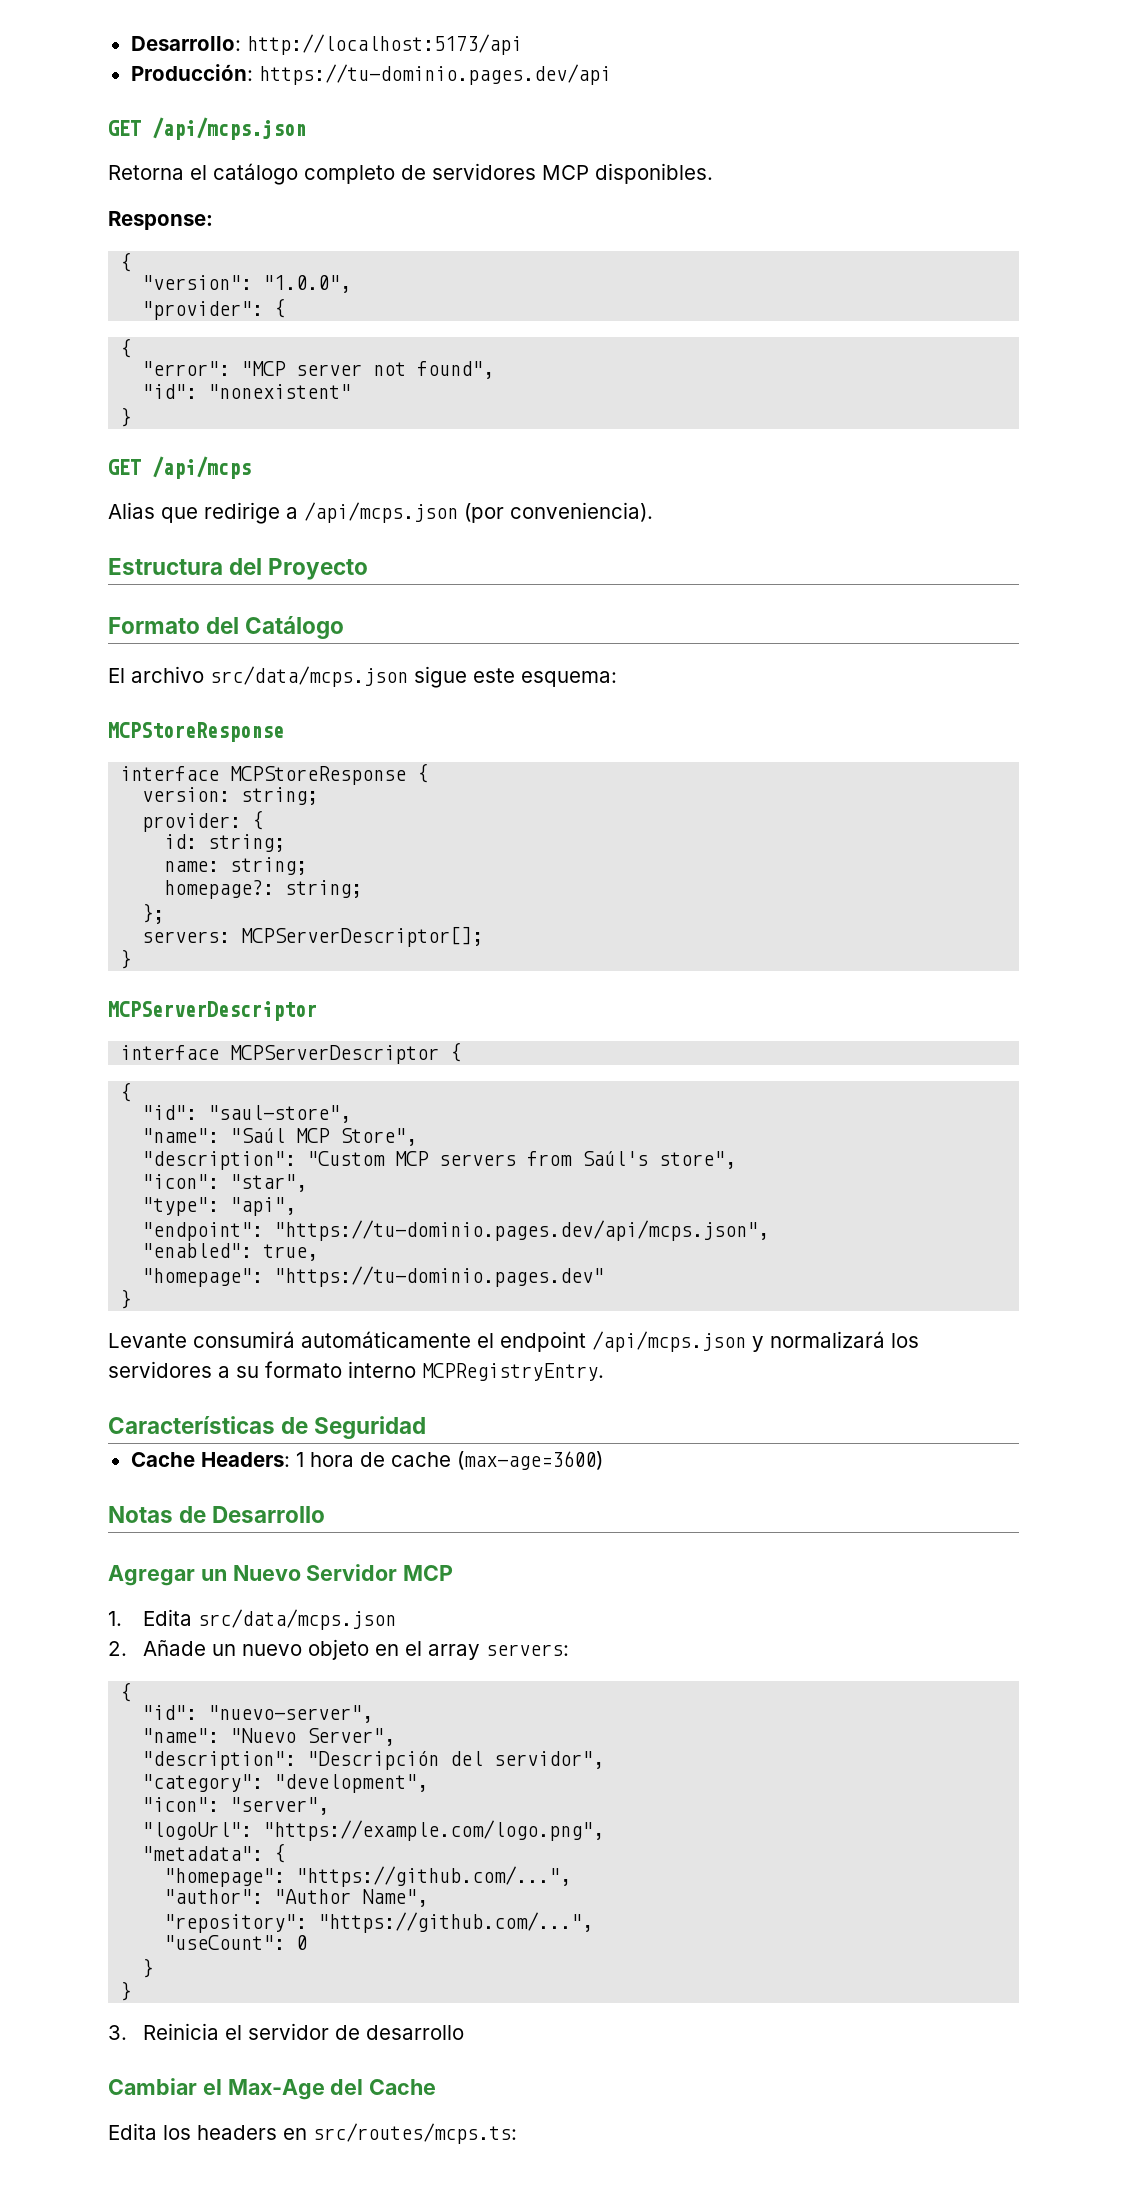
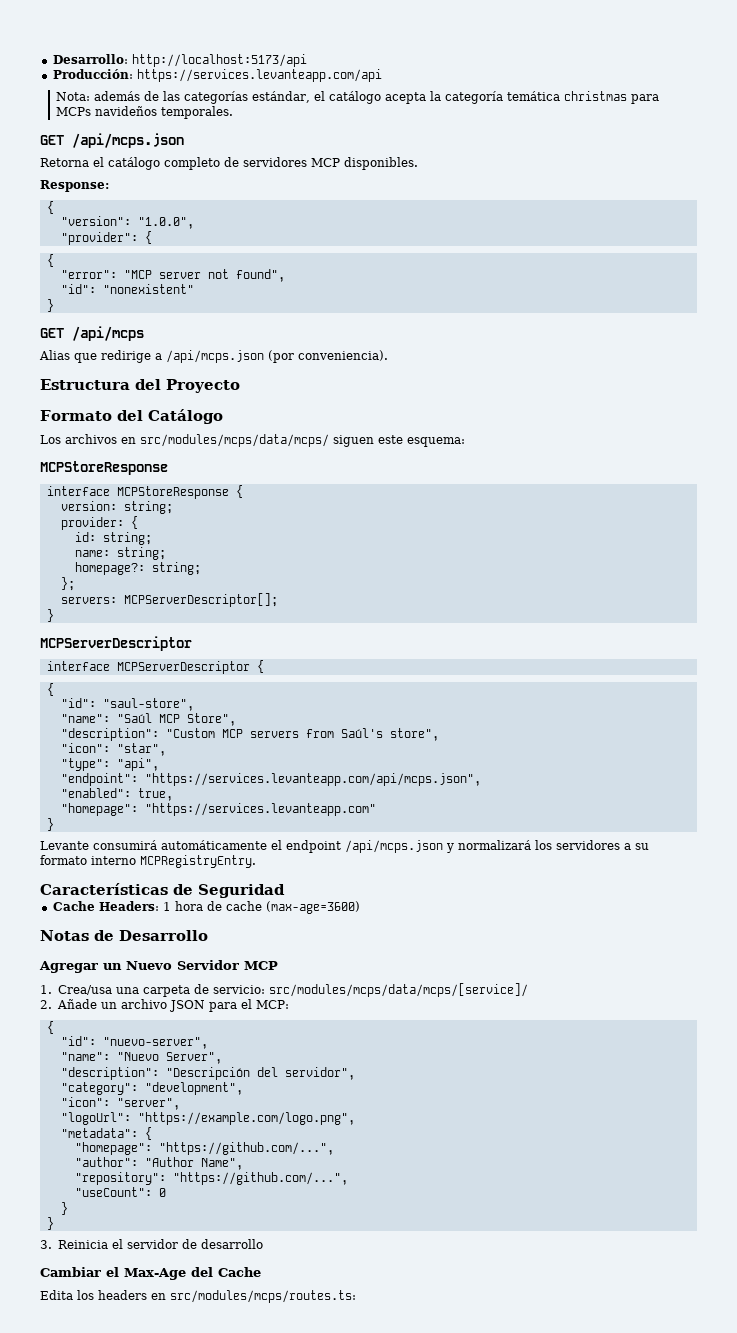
[258,64,611,85] https://tu-dominio.pages.dev/api -> [136,69,382,82] [56,91,660,104] [56,106,234,119] https://services.levanteapp.com/api // Nota: además de las categorías estándar, el catálogo acepta la categoría temática christmas para MCPs navideños temporales.
[108,666,467,688] El archivo src/data/mcps.json sigue -> [40,434,374,447] Los archivos en src/modules/mcps/data/mcps/ siguen
[274,1220,770,1241] "https://tu-dominio.pages.dev/api/mcps.json", -> [144,773,481,786] "https://services.levanteapp.com/api/mcps.json",
[274,1266,605,1287] "https://tu-dominio.pages.dev" -> [144,803,376,816] "https://services.levanteapp.com"
[143,1609,397,1630] [108,1639,570,1660] Edita src/data/mcps.json // 2. Añade un nuevo objeto en el array servers: -> [57,983,528,997] [40,999,289,1012] Crea/usa una carpeta de servicio: src/modules/mcps/data/mcps/[service]/ // 2. Añade un archivo JSON para el MCP:
[313,2123,517,2144] src/routes/mcps.ts: -> [170,1290,356,1303] src/modules/mcps/routes.ts:

